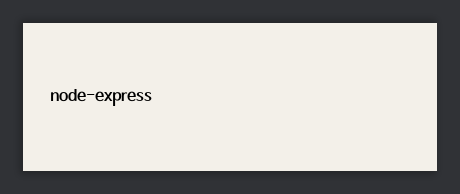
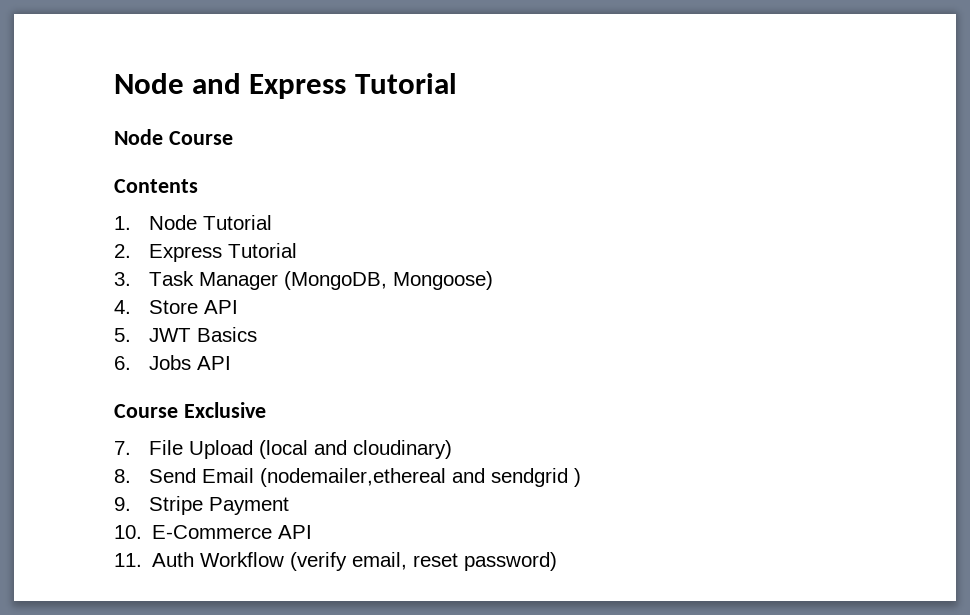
[50,89,152,106] node-express -> [114,73,457,99] [114,129,233,145] [114,179,198,193] [114,215,273,230] [114,243,298,262] [114,271,494,290] [114,300,239,314] [114,327,258,342] [114,355,232,370] [114,402,266,418] [114,440,453,459] [114,468,582,487] [114,496,290,515] [114,525,313,539] [114,552,558,571] Node and Express Tutorial // Node Course // Contents // 1. Node Tutorial // 2. Express Tutorial // 3. Task Manager (MongoDB, Mongoose) // 4. Store API // 5. JWT Basics // 6. Jobs API // Course Exclusive // 7. File Upload (local and cloudinary) // 8. Send Email (nodemailer,ethereal and sendgrid ) // 9. Stripe Payment // 10. E-Commerce API // 11. Auth Workflow (verify email, reset password)

